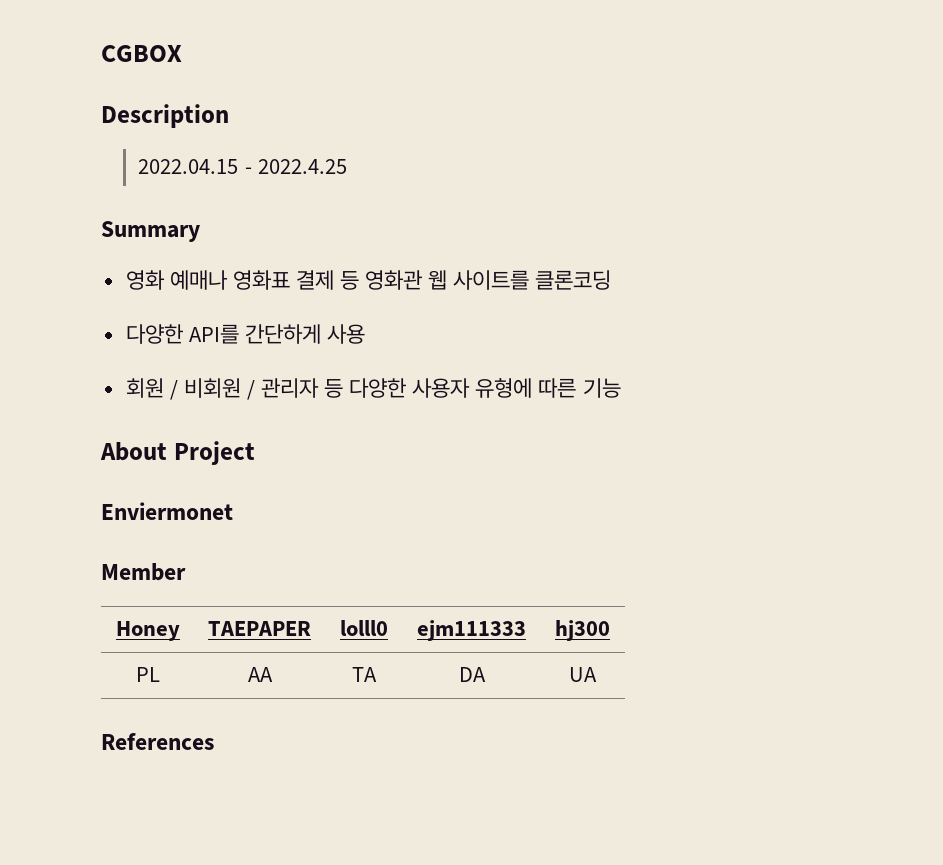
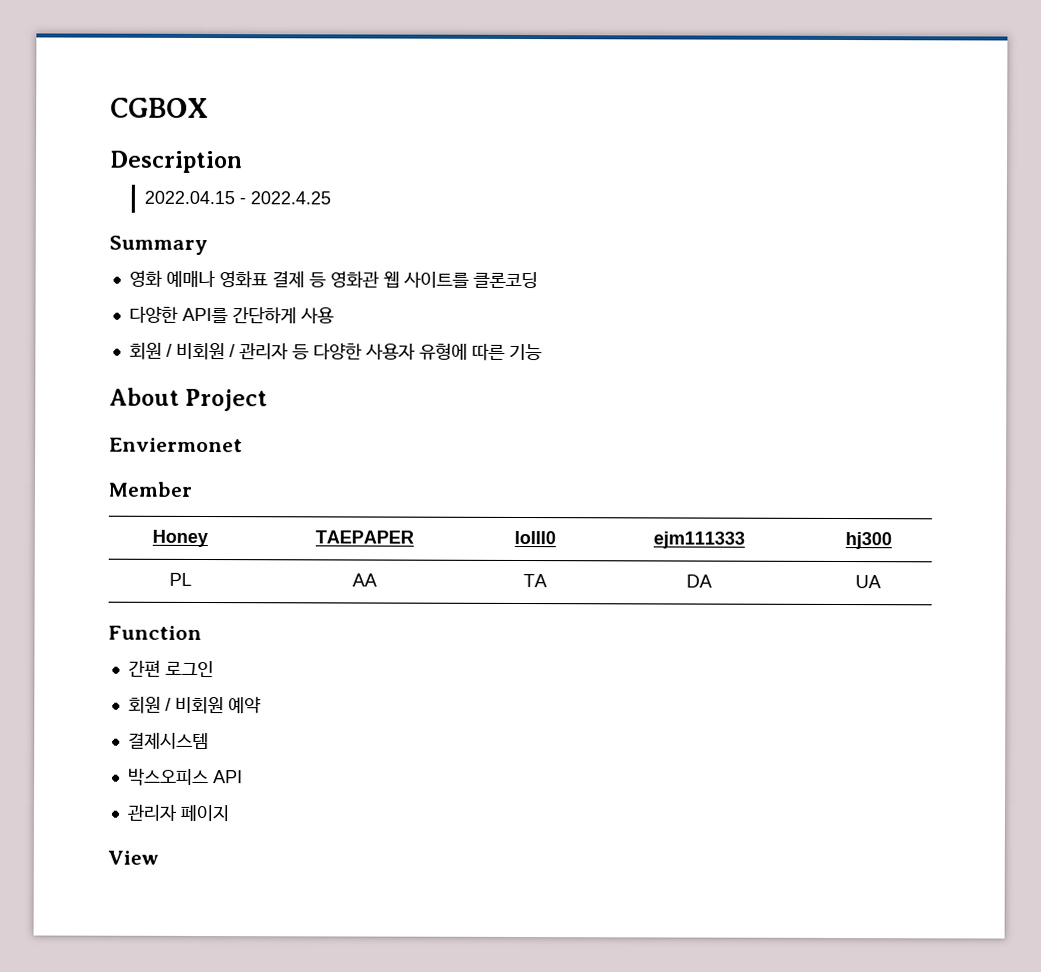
[101,733,214,750] References -> [108,625,202,640] [127,659,214,678] [127,696,261,715] [127,732,209,750] [127,768,243,787] [126,804,229,822] [107,850,159,865] Function // 간편 로그인 // 회원 / 비회원 예약 // 결제시스템 // 박스오피스 API // 관리자 페이지 // View

